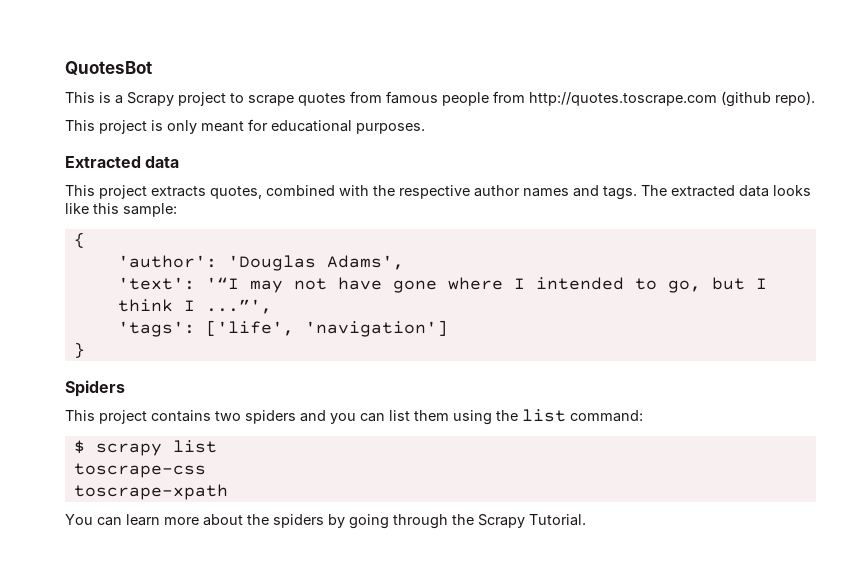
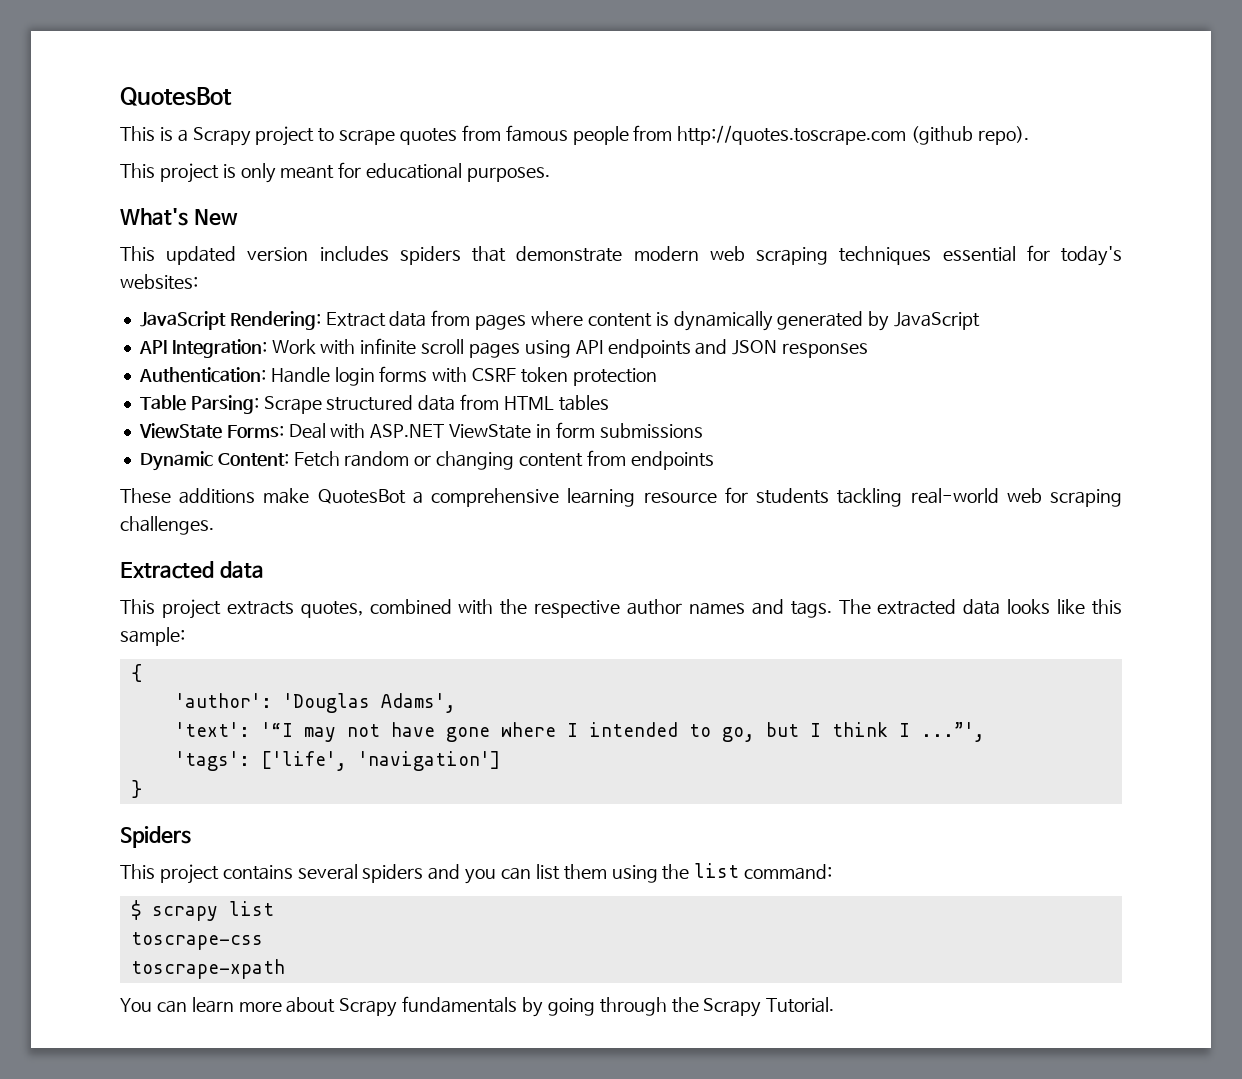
(425, 128) none -> [120,208,238,226] [120,245,1123,266] [120,274,198,290] [139,310,981,331] [138,338,869,358] [138,366,657,386] [139,394,609,414] [138,422,703,439] [139,450,714,471] [120,487,1123,507] [120,516,214,535] // What's New // This updated version includes spiders that demonstrate modern web scraping techniques essential for today's websites: // JavaScript Rendering: Extract data from pages where content is dynamically generated by JavaScript // API Integration: Work with infinite scroll pages using API endpoints and JSON responses // Authentication: Handle login forms with CSRF token protection // Table Parsing: Scrape structured data from HTML tables // ViewState Forms: Deal with ASP.NET ViewState in form submissions // Dynamic Content: Fetch random or changing content from endpoints // These additions make QuotesBot a comprehensive learning resource for students tackling real-world web scraping challenges.
[215,411,241,421] two -> [297,864,358,880] several
[247,514,324,528] the spiders -> [339,996,518,1017] Scrapy fundamentals

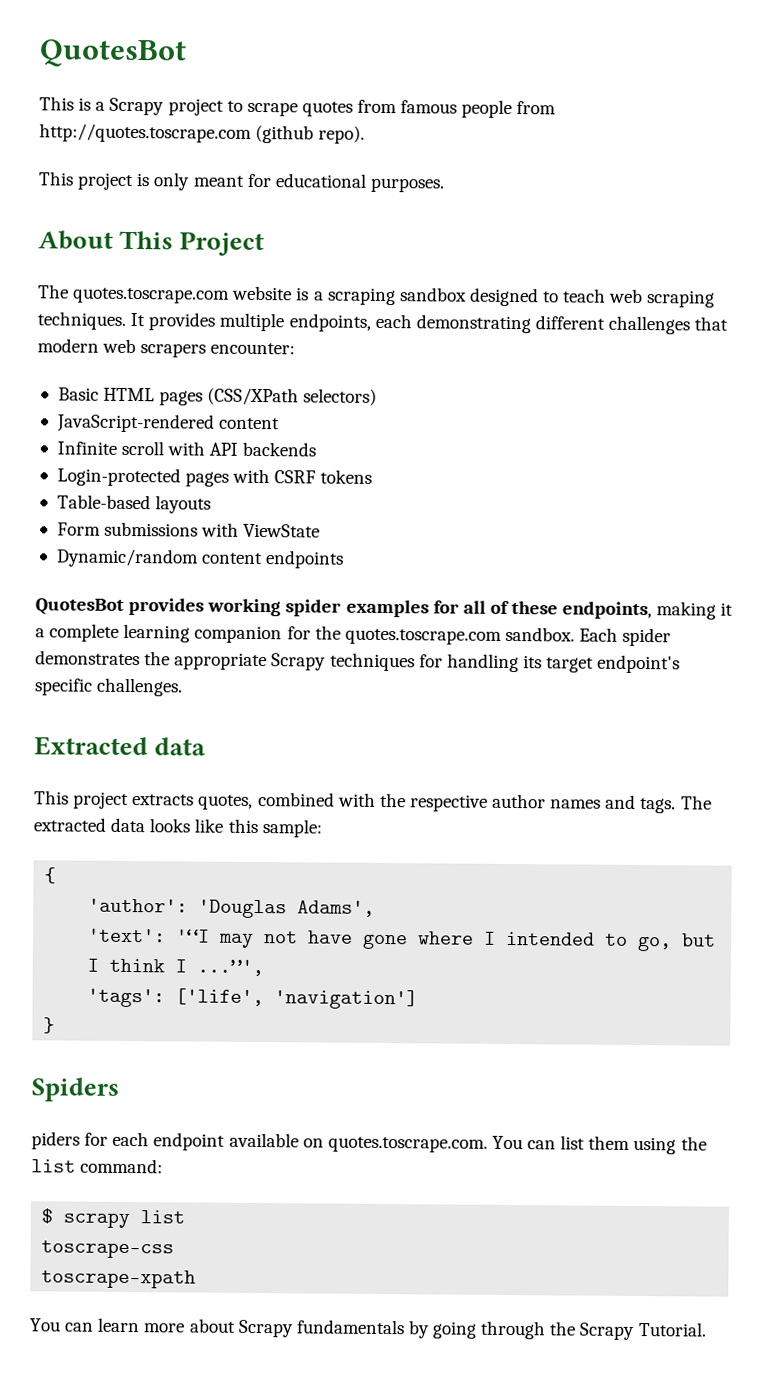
[120,208,238,226] [120,245,1123,266] [120,274,198,290] [139,310,981,331] [138,338,869,358] [138,366,657,386] [139,394,609,414] [138,422,703,439] [139,450,714,471] [120,487,1123,507] What's New // This updated version includes spiders that demonstrate modern web scraping techniques essential for today's websites: // JavaScript Rendering: Extract data from pages where content is dynamically generated by JavaScript // API Integration: Work with infinite scroll pages using API endpoints and JSON responses // Authentication: Handle login forms with CSRF token protection // Table Parsing: Scrape structured data from HTML tables // ViewState Forms: Deal with ASP.NET ViewState in form submissions // Dynamic Content: Fetch random or changing content from endpoints // These additions make QuotesBot a comprehensive learning resource for students tackling real-world web scraping -> [38,230,266,257] [38,284,716,308] [37,311,729,335] [37,338,296,358] [57,387,378,406] [56,413,281,433] [56,440,317,457] [56,467,373,487] [56,494,212,514] [56,521,321,538] [55,548,345,569] [35,597,734,620] [35,623,672,647] [35,650,681,674] [34,678,93,696] About This Project // The quotes.toscrape.com website is a scraping sandbox designed to teach web scraping techniques. It provides multiple endpoints, each demonstrating different challenges that modern web scrapers encounter: // Basic HTML pages (CSS/XPath selectors) // JavaScript-rendered content // Infinite scroll with API backends // Login-protected pages with CSRF tokens // Table-based layouts // Form submissions with ViewState // Dynamic/random content endpoints // QuotesBot provides working spider examples for all of these endpoints, making it a complete learning companion for the quotes.toscrape.com sandbox. Each spider demonstrates the appropriate Scrapy techniques for handling its target endpoint's specific
[120,864,497,884] This project contains several spiders and you -> [31,1131,523,1153] piders for each endpoint available on quotes.toscrape.com. You

